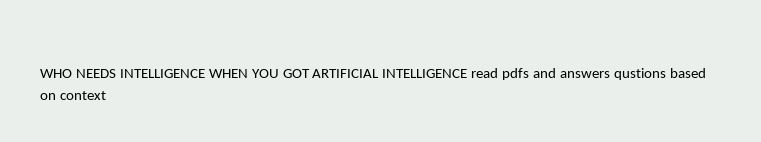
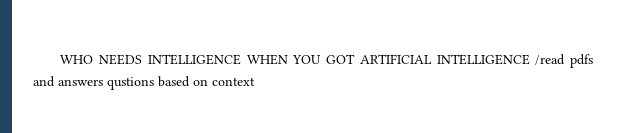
[471,68,499,78] read -> [535,54,566,65] /read

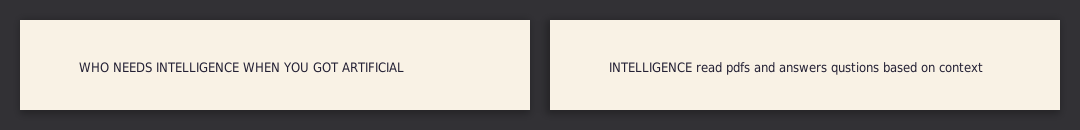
[535,54,566,65] /read -> [696,62,722,73] read

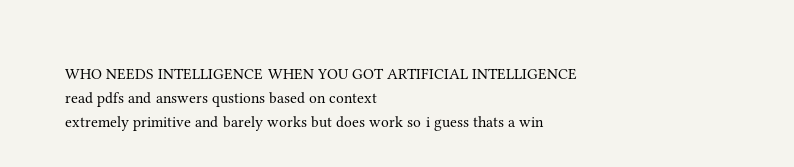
(692, 67) none -> (578, 74) //
(983, 67) none -> [65,116,545,131] // extremely primitive and barely works but does work so i guess thats a win

